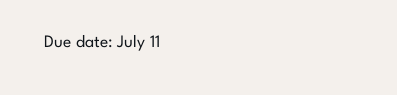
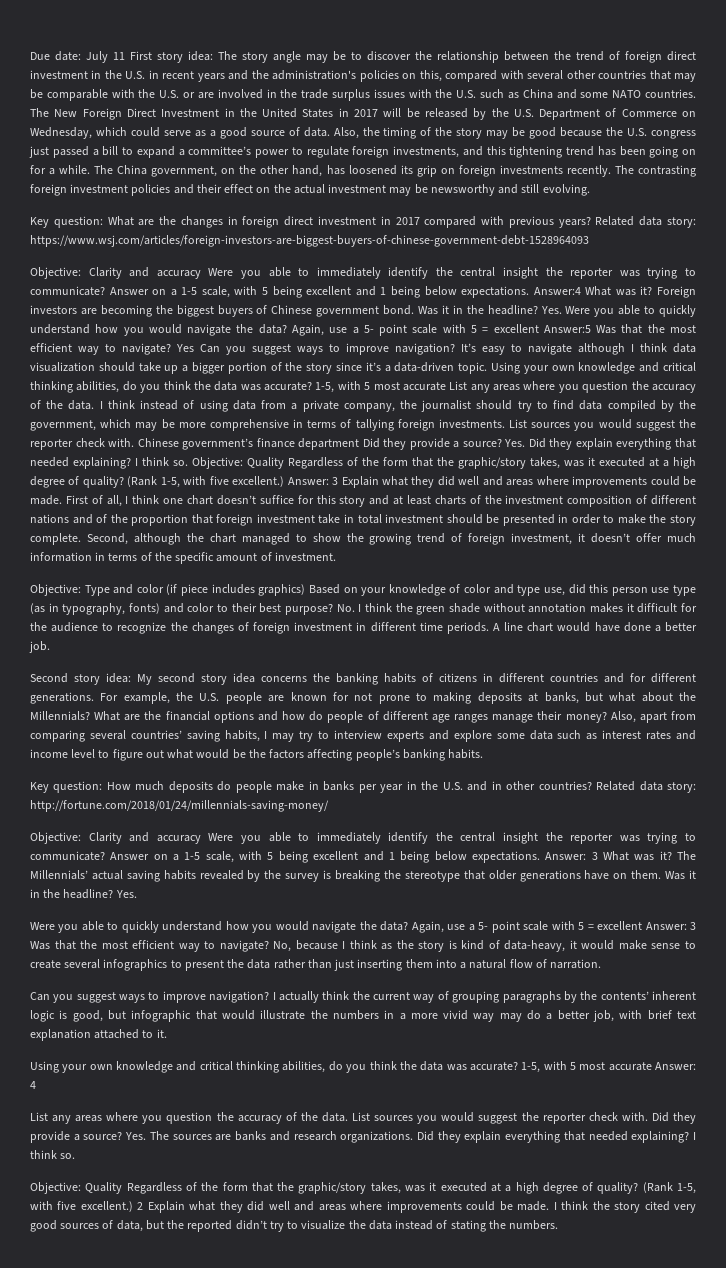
(161, 41) none -> [130,51,696,63] [30,70,696,82] [30,89,697,101] [30,108,696,120] [30,127,696,139] [29,146,696,158] [30,165,696,177] [30,184,590,196] [30,216,697,228] [30,235,589,247] [30,267,696,279] [30,286,696,298] [30,305,696,317] [30,324,697,336] [30,343,696,355] [30,362,696,374] [30,381,696,393] [30,400,697,412] [30,419,696,431] [30,438,696,450] [30,457,696,469] [30,476,696,488] [30,495,697,507] [30,514,696,526] [30,533,697,545] [30,552,336,564] [30,584,696,596] [30,603,697,615] [30,622,697,634] [29,641,50,653] [30,673,696,685] [30,692,696,704] [30,711,696,723] [30,730,696,742] [30,749,484,761] [30,781,697,793] [30,800,329,812] [30,832,696,844] [30,851,697,863] [30,870,696,882] [30,889,137,899] [30,921,697,933] [30,940,697,952] [30,959,602,971] [30,991,696,1003] [30,1010,697,1022] [30,1029,167,1041] [30,1061,697,1073] [30,1081,36,1089] [30,1112,696,1124] [30,1131,696,1143] [30,1150,76,1159] [30,1182,696,1194] [30,1201,696,1213] [30,1220,559,1232] First story idea: The story angle may be to discover the relationship between the trend of foreign direct investment in the U.S. in recent years and the administration's policies on this, compared with several other countries that may be comparable with the U.S. or are involved in the trade surplus issues with the U.S. such as China and some NATO countries. The New Foreign Direct Investment in the United States in 2017 will be released by the U.S. Department of Commerce on Wednesday, which could serve as a good source of data. Also, the timing of the story may be good because the U.S. congress just passed a bill to expand a committee’s power to regulate foreign investments, and this tightening trend has been going on for a while. The China government, on the other hand, has loosened its grip on foreign investments recently. The contrasting foreign investment policies and their effect on the actual investment may be newsworthy and still evolving. // Key question: What are the changes in foreign direct investment in 2017 compared with previous years? Related data story: https://www.wsj.com/articles/foreign-investors-are-biggest-buyers-of-chinese-government-debt-1528964093 // Objective: Clarity and accuracy Were you able to immediately identify the central insight the reporter was trying to communicate? Answer on a 1-5 scale, with 5 being excellent and 1 being below expectations. Answer:4 What was it? Foreign investors are becoming the biggest buyers of Chinese government bond. Was it in the headline? Yes. Were you able to quickly understand how you would navigate the data? Again, use a 5- point scale with 5 = excellent Answer:5 Was that the most efficient way to navigate? Yes Can you suggest ways to improve navigation? It’s easy to navigate although I think data visualization should take up a bigger portion of the story since it’s a data-driven topic. Using your own knowledge and critical thinking abilities, do you think the data was accurate? 1-5, with 5 most accurate List any areas where you question the accuracy of the data. I think instead of using data from a private company, the journalist should try to find data compiled by the government, which may be more comprehensive in terms of tallying foreign investments. List sources you would suggest the reporter check with. Chinese government’s finance department Did they provide a source? Yes. Did they explain everything that needed explaining? I think so. Objective: Quality Regardless of the form that the graphic/story takes, was it executed at a high degree of quality? (Rank 1-5, with five excellent.) Answer: 3 Explain what they did well and areas where improvements could be made. First of all, I think one chart doesn’t suffice for this story and at least charts of the investment composition of different nations and of the proportion that foreign investment take in total investment should be presented in order to make the story complete. Second, although the chart managed to show the growing trend of foreign investment, it doesn’t offer much information in terms of the specific amount of investment. // Objective: Type and color (if piece includes graphics) Based on your knowledge of color and type use, did this person use type (as in typography, fonts) and color to their best purpose? No. I think the green shade without annotation makes it difficult for the audience to recognize the changes of foreign investment in different time periods. A line chart would have done a better job. // Second story idea: My second story idea concerns the banking habits of citizens in different countries and for different generations. For example, the U.S. people are known for not prone to making deposits at banks, but what about the Millennials? What are the financial options and how do people of different age ranges manage their money? Also, apart from comparing several countries’ saving habits, I may try to interview experts and explore some data such as interest rates and income level to figure out what would be the factors affecting people’s banking habits. // Key question: How much deposits do people make in banks per year in the U.S. and in other countries? Related data story: http://fortune.com/2018/01/24/millennials-saving-money/ // Objective: Clarity and accuracy Were you able to immediately identify the central insight the reporter was trying to communicate? Answer on a 1-5 scale, with 5 being excellent and 1 being below expectations. Answer: 3 What was it? The Millennials’ actual saving habits revealed by the survey is breaking the stereotype that older generations have on them. Was it in the headline? Yes. // Were you able to quickly understand how you would navigate the data? Again, use a 5- point scale with 5 = excellent Answer: 3 Was that the most efficient way to navigate? No, because I think as the story is kind of data-heavy, it would make sense to create several infographics to present the data rather than just inserting them into a natural flow of narration. // Can you suggest ways to improve navigation? I actually think the current way of grouping paragraphs by the contents’ inherent logic is good, but infographic that would illustrate the numbers in a more vivid way may do a better job, with brief text explanation attached to it. // Using your own knowledge and critical thinking abilities, do you think the data was accurate? 1-5, with 5 most accurate Answer: 4 // List any areas where you question the accuracy of the data. List sources you would suggest the reporter check with. Did they provide a source? Yes. The sources are banks and research organizations. Did they explain everything that needed explaining? I think so. // Objective: Quality Regardless of the form that the graphic/story takes, was it executed at a high degree of quality? (Rank 1-5, with five excellent.) 2 Explain what they did well and areas where improvements could be made. I think the story cited very good sources of data, but the reported didn’t try to visualize the data instead of stating the numbers.

